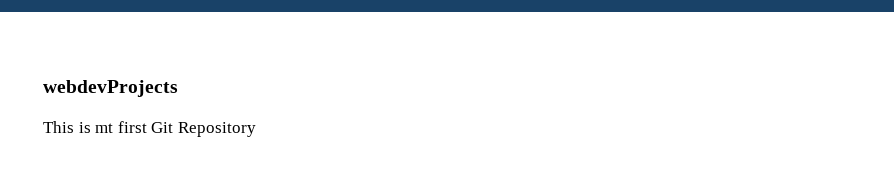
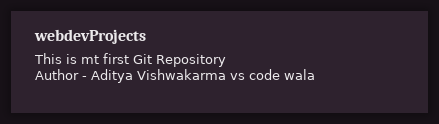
(256, 129) none -> [35,69,315,83] // Author - Aditya Vishwakarma vs code wala

